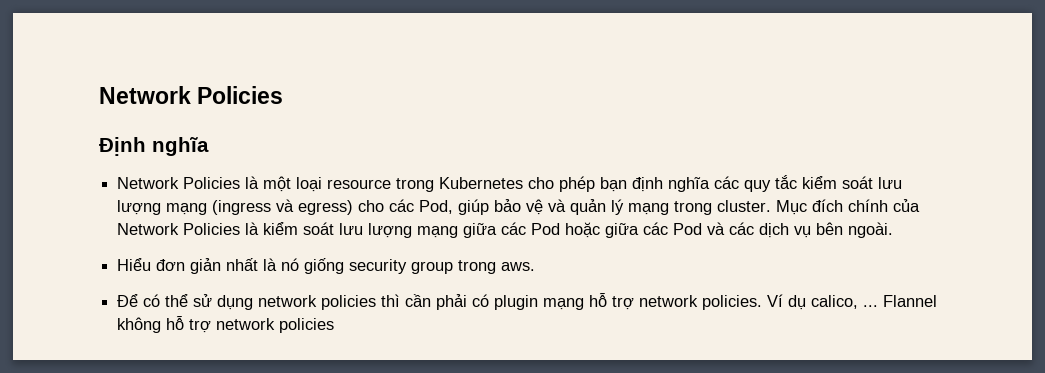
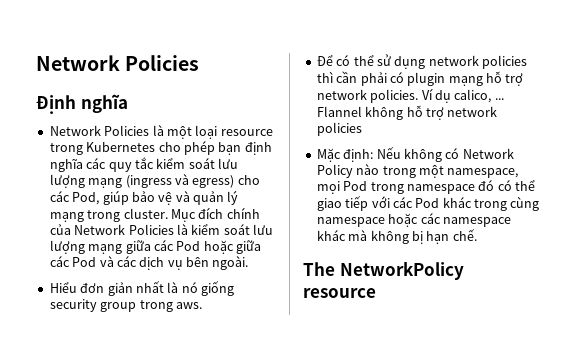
(335, 325) none -> [316,147,514,162] [316,164,519,178] [316,180,535,194] [316,196,540,211] [316,213,511,227] [316,229,477,244] [303,261,464,280] [303,288,376,298] // Mặc định: Nếu không có Network Policy nào trong một namespace, mọi Pod trong namespace đó có thể giao tiếp với các Pod khác trong cùng namespace hoặc các namespace khác mà không bị hạn chế. // The NetworkPolicy resource

